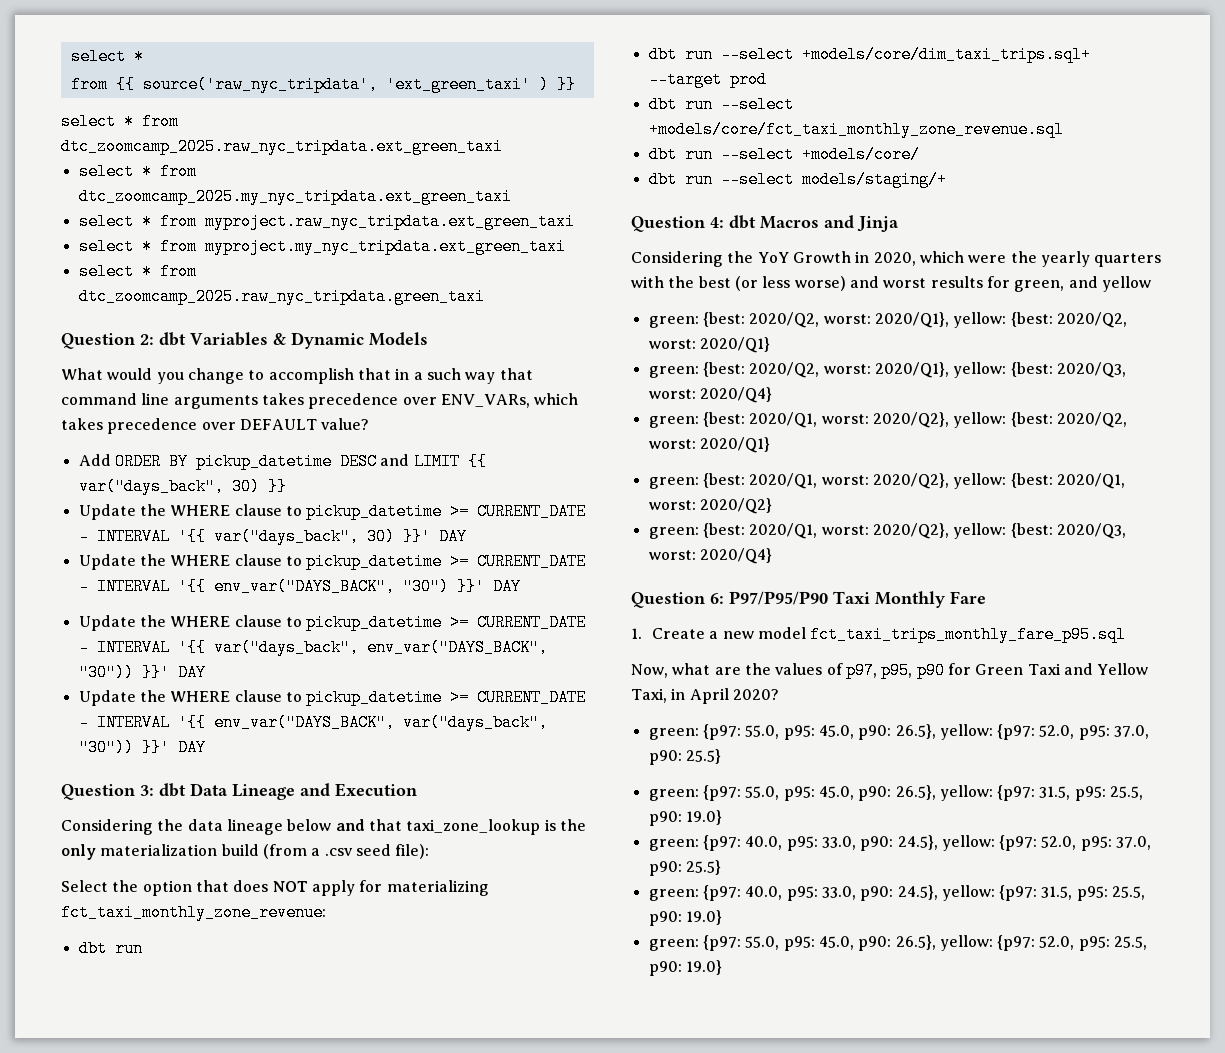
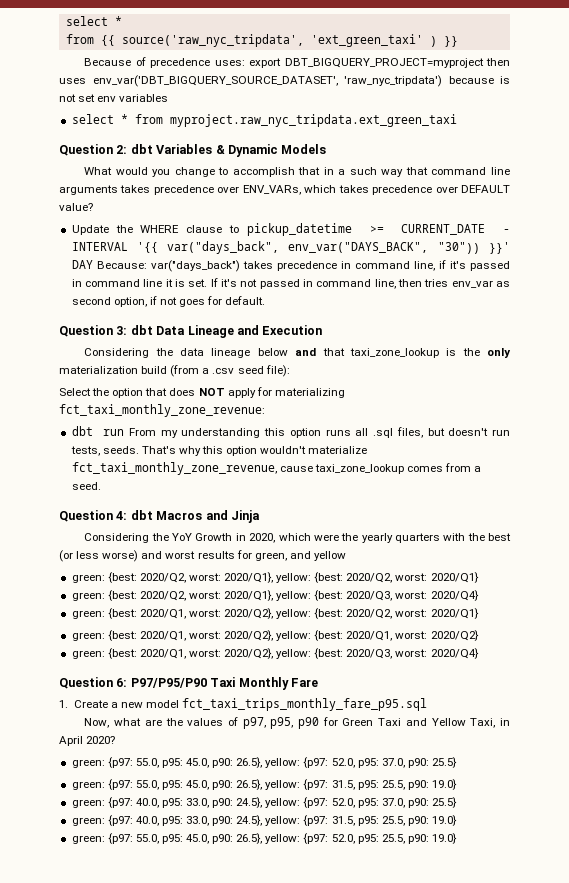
[61,113,179,130] [61,138,503,155] [78,163,197,180] [78,188,512,205] [78,213,575,230] [78,238,566,255] [78,263,197,280] [78,288,485,305] select * from dtc_zoomcamp_2025.raw_nyc_tripdata.ext_green_taxi // select * from dtc_zoomcamp_2025.my_nyc_tripdata.ext_green_taxi // select * from myproject.raw_nyc_tripdata.ext_green_taxi // select * from myproject.my_nyc_tripdata.ext_green_taxi // select * from dtc_zoomcamp_2025.raw_nyc_tripdata.green_taxi -> [84,57,510,68] [59,75,510,87] [59,94,169,102] [71,114,457,127] Because of precedence uses: export DBT_BIGQUERY_PROJECT=myproject then uses env_var('DBT_BIGQUERY_SOURCE_DATASET', 'raw_nyc_tripdata') because is not set env variables // select * from myproject.raw_nyc_tripdata.ext_green_taxi
[78,453,487,470] [78,478,287,495] [78,503,587,520] [78,528,467,545] [78,553,587,570] [78,578,521,595] // Add ORDER BY pickup_datetime DESC and LIMIT {{ var("days_back", 30) }} // Update the WHERE clause to pickup_datetime >= CURRENT_DATE - INTERVAL '{{ var("days_back", 30) }}' DAY // Update the WHERE clause to pickup_datetime >= CURRENT_DATE - INTERVAL '{{ env_var("DAYS_BACK", "30") }}' DAY -> (93, 207) none
[78,689,587,706] [78,714,548,731] [78,739,206,756] // Update the WHERE clause to pickup_datetime >= CURRENT_DATE - INTERVAL '{{ env_var("DAYS_BACK", var("days_back", "30")) }}' DAY -> [96,260,511,272] [71,278,511,289] [71,296,266,307] Because: var("days_back") takes precedence in command line, if it's passed in command line it is set. If it's not passed in command line, then tries env_var as second option, if not goes for default.
[648,46,1091,63] [648,71,767,88] [648,96,794,113] [648,121,1064,138] [648,146,920,163] [648,171,947,188] // dbt run --select +models/core/dim_taxi_trips.sql+ --target prod // dbt run --select +models/core/fct_taxi_monthly_zone_revenue.sql // dbt run --select +models/core/ // dbt run --select models/staging/+ -> [129,427,510,438] [70,446,368,456] [71,462,482,475] [71,482,101,490] From my understanding this option runs all .sql files, but doesn't run tests, seeds. That's why this option wouldn't materialize fct_taxi_monthly_zone_revenue, cause taxi_zone_lookup comes from a seed.

